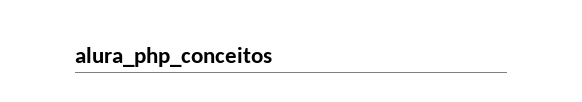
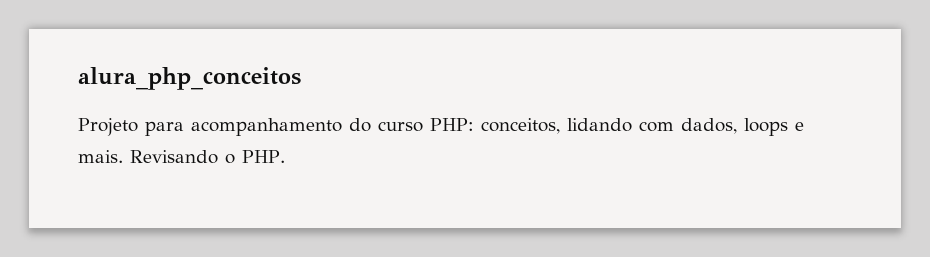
(272, 57) none -> [78,118,804,136] [78,150,285,164] // Projeto para acompanhamento do curso PHP: conceitos, lidando com dados, loops e mais. Revisando o PHP.

